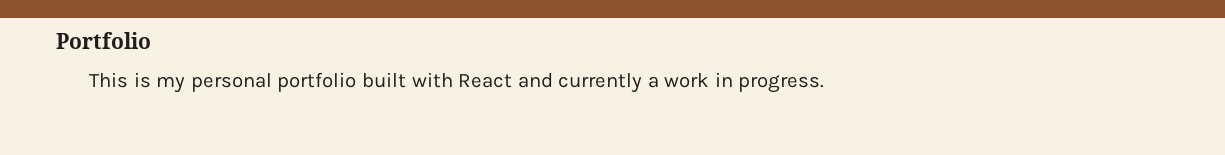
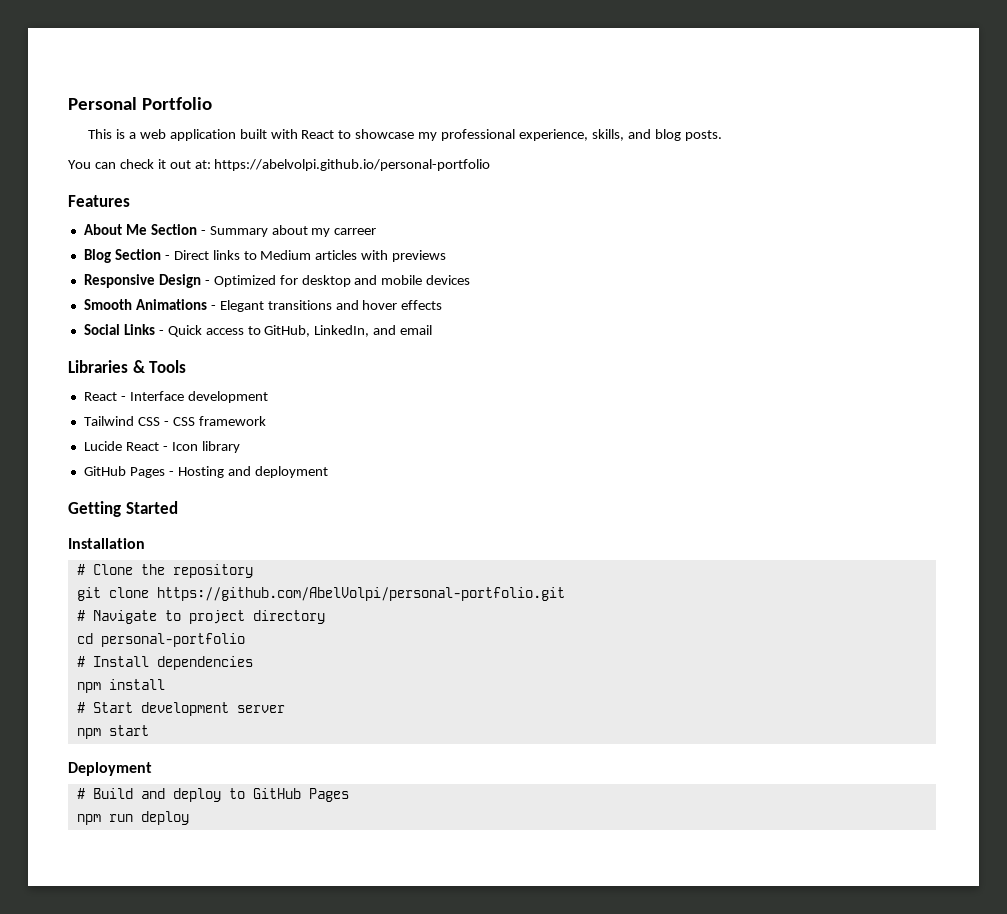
(56, 40) none -> [68,97,137,110] Personal
[156,72,825,93] my personal portfolio built with React and currently a work in progress. -> [128,129,722,141] [68,159,491,171] [68,195,130,207] [83,224,377,237] [83,249,447,263] [83,274,471,288] [83,299,443,312] [83,324,433,337] [68,360,187,373] [83,391,268,403] [83,416,266,426] [83,441,240,453] [83,466,328,478] [68,501,178,517] [68,538,145,549] [76,564,253,578] [76,587,565,601] [76,610,325,624] [76,633,245,647] [76,656,253,670] [76,679,165,693] [76,702,285,716] [76,725,149,739] [68,762,152,776] [76,788,349,802] [76,811,189,825] a web application built with React to showcase my professional experience, skills, and blog posts. // You can check it out at: https://abelvolpi.github.io/personal-portfolio // Features // About Me Section - Summary about my carreer // Blog Section - Direct links to Medium articles with previews // Responsive Design - Optimized for desktop and mobile devices // Smooth Animations - Elegant transitions and hover effects // Social Links - Quick access to GitHub, LinkedIn, and email // Libraries & Tools // React - Interface development // Tailwind CSS - CSS framework // Lucide React - Icon library // GitHub Pages - Hosting and deployment // Getting Started // Installation // # Clone the repository // git clone https://github.com/AbelVolpi/personal-portfolio.git // # Navigate to project directory // cd personal-portfolio // # Install dependencies // npm install // # Start development server // npm start // Deployment // # Build and deploy to GitHub Pages // npm run deploy

